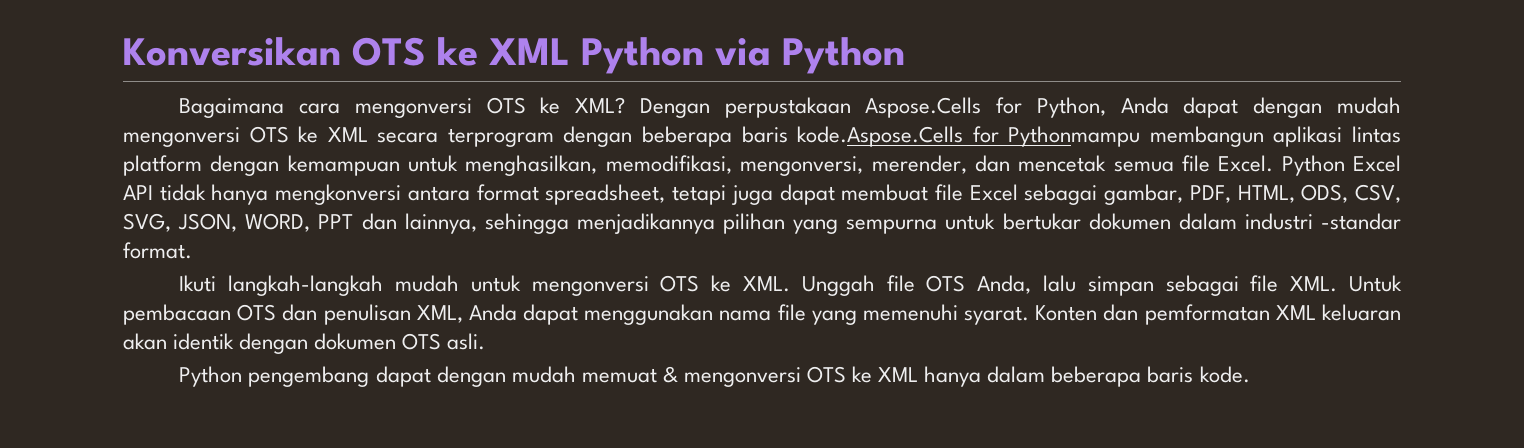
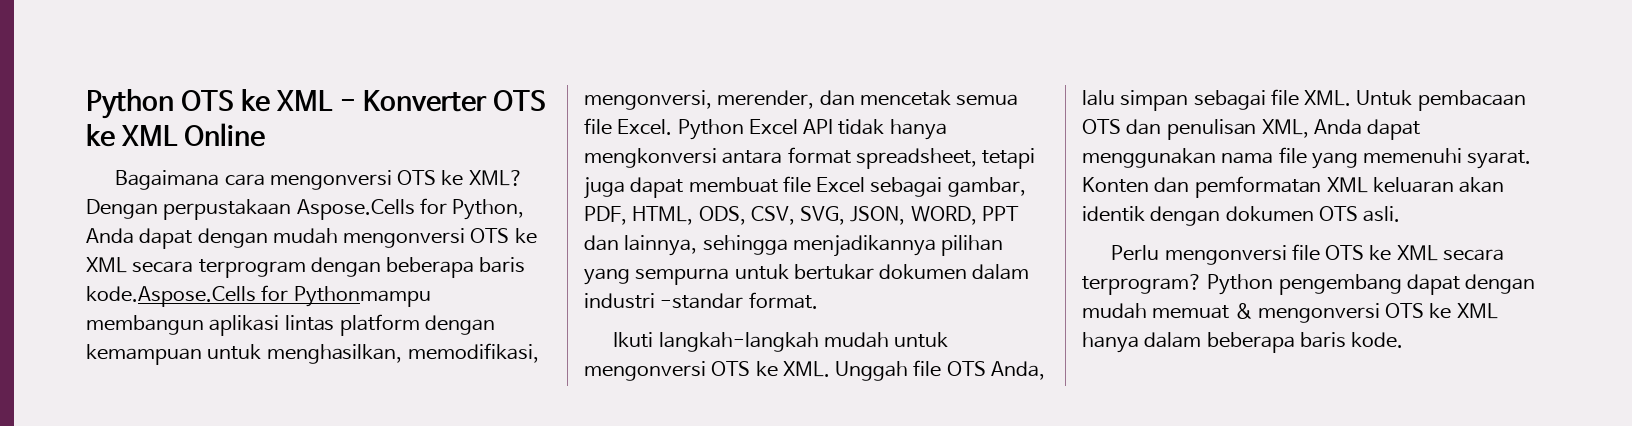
[123,37,905,74] Konversikan OTS ke XML Python via Python -> [86,89,546,119] [86,123,266,147] Python OTS ke XML - Konverter OTS ke XML Online
(486, 341) none -> [1111,244,1504,265] [1082,274,1202,295] Perlu mengonversi file OTS ke XML secara terprogram?

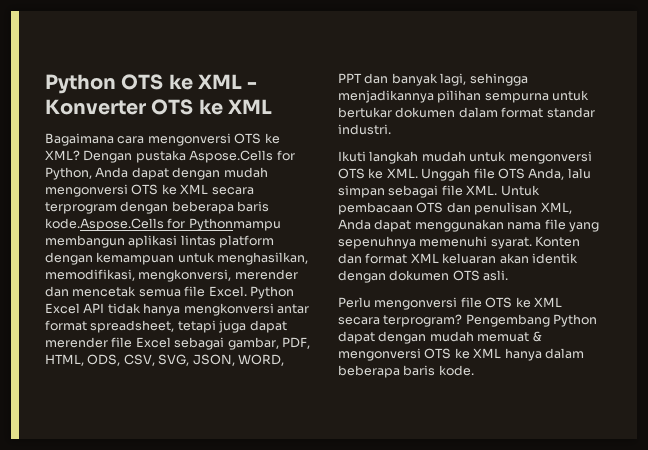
[184,123,266,147] Online -> (272, 106) none
[163,199,292,220] perpustakaan -> [135,150,186,163] pustaka
[584,90,815,110] mengonversi, merender, -> [138,269,298,282] mengkonversi, merender
[722,150,783,164] antara -> [276,304,309,314] antar
[688,177,778,193] membuat -> [45,337,108,348] merender
[624,235,698,256] lainnya, -> [391,73,467,86] banyak lagi,
[584,268,630,285] yang -> (482, 96) none
[584,292,818,309] industri -standar format. -> [501,107,595,118] [338,124,391,135] format standar industri.
[658,332,819,352] langkah-langkah -> [369,151,419,164] langkah
(1358, 160) none -> [338,236,416,249] sepenuhnya
[1194,176,1322,198] pemformatan -> [365,253,408,264] format
[1207,274,1402,295] Python pengembang -> [465,314,598,327] Pengembang Python

